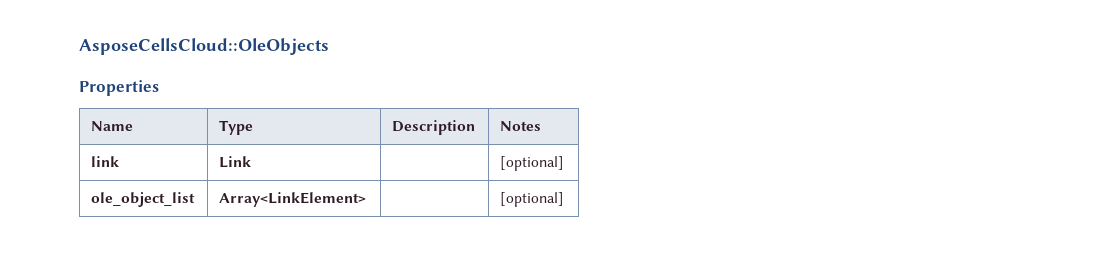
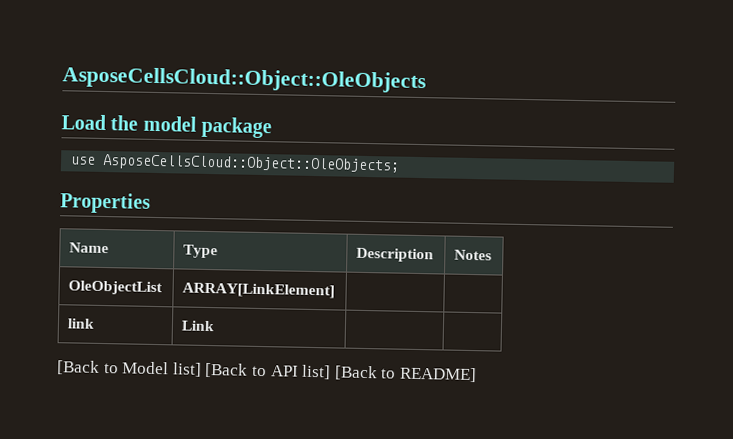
[79,38,329,55] AsposeCellsCloud::OleObjects -> [62,66,426,94] [61,114,273,139] [70,153,401,174] AsposeCellsCloud::Object::OleObjects // Load the model package // use AsposeCellsCloud::Object::OleObjects;
(542, 126) none -> [68,280,164,296] [182,282,336,299] // OleObjectList | ARRAY[LinkElement] | |
[500,156,565,171] [91,192,196,207] [219,192,367,207] [500,192,565,207] [optional] // ole_object_list | Array<LinkElement> | | [optional] -> [57,360,477,383] // [Back to Model list] [Back to API list] [Back to README]

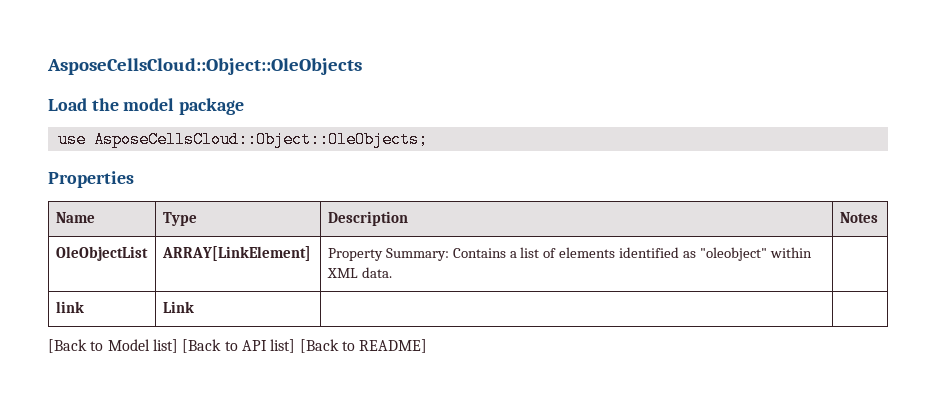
(336, 290) none -> [327,247,812,261] [326,267,392,278] Property Summary: Contains a list of elements identified as "oleobject" within XML data.

